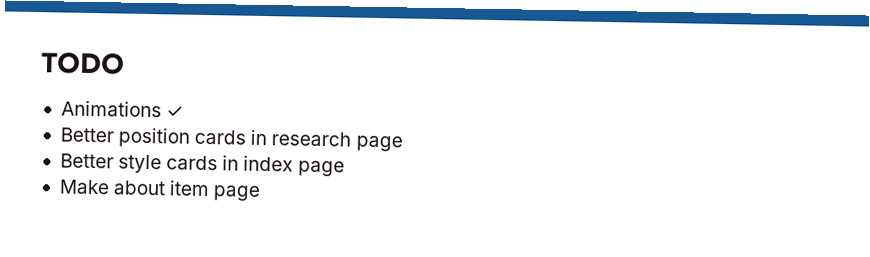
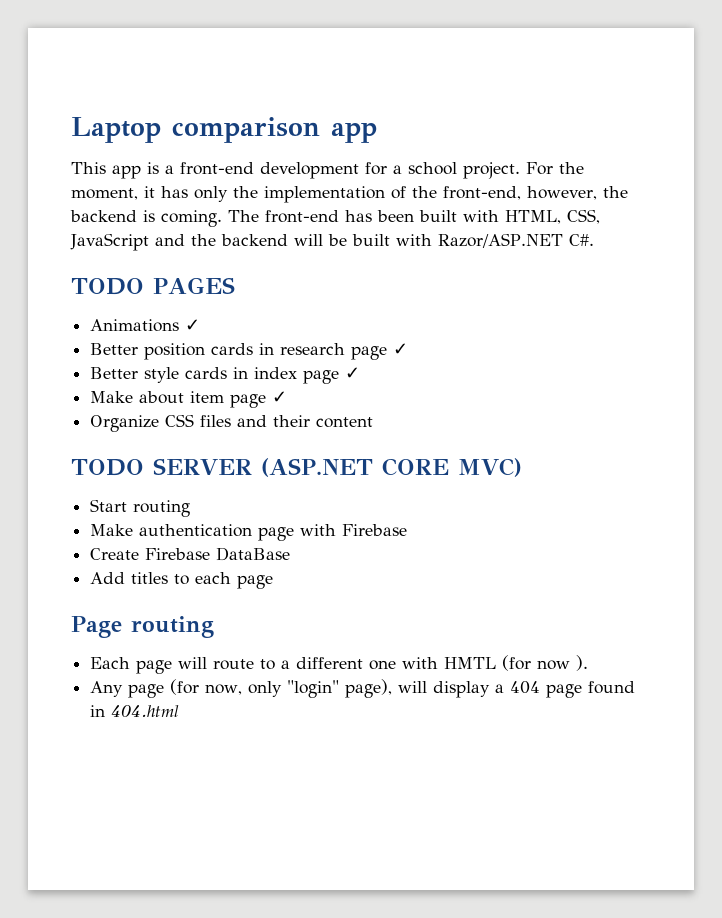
[40,52,125,75] TODO -> [71,117,377,143] [71,162,584,179] [71,186,628,203] [70,209,600,227] [70,233,594,251] [71,277,235,295] Laptop comparison app // This app is a front-end development for a school project. For the moment, it has only the implementation of the front-end, however, the backend is coming. The front-end has been built with HTML, CSS, JavaScript and the backend will be built with Razor/ASP.NET C#. // TODO PAGES
(403, 143) none -> [393,343,409,355] ✓
(345, 168) none -> [345,367,361,379] ✓
(261, 193) none -> [272,391,288,403] [90,414,374,432] [71,458,522,477] [90,499,191,517] [90,524,408,541] [90,547,291,561] [90,572,274,589] [71,616,214,638] [90,655,589,674] [90,679,636,698] [90,705,180,717] ✓ // Organize CSS files and their content // TODO SERVER (ASP.NET CORE MVC) // Start routing // Make authentication page with Firebase // Create Firebase DataBase // Add titles to each page // Page routing // Each page will route to a different one with HMTL (for now ). // Any page (for now, only "login" page), will display a 404 page found in 404.html

